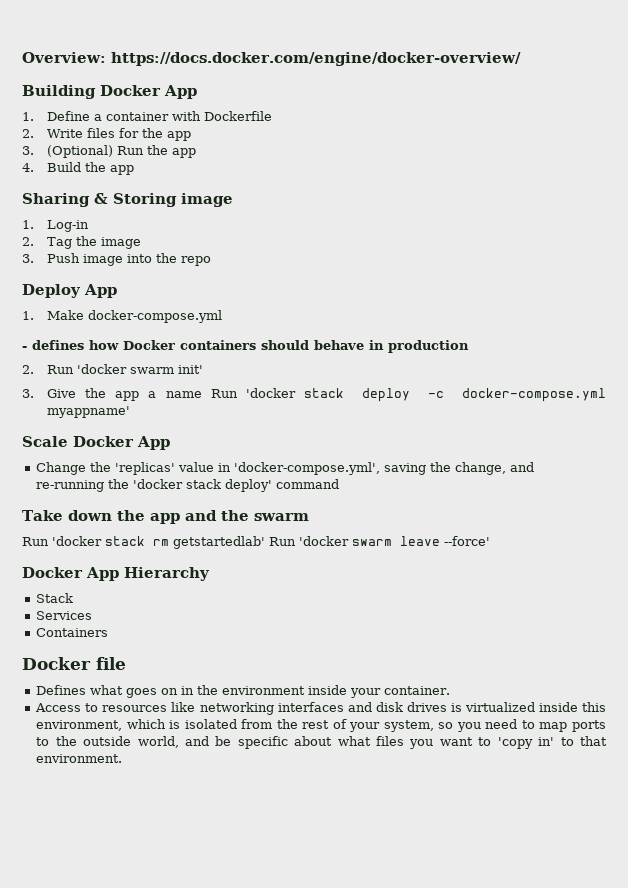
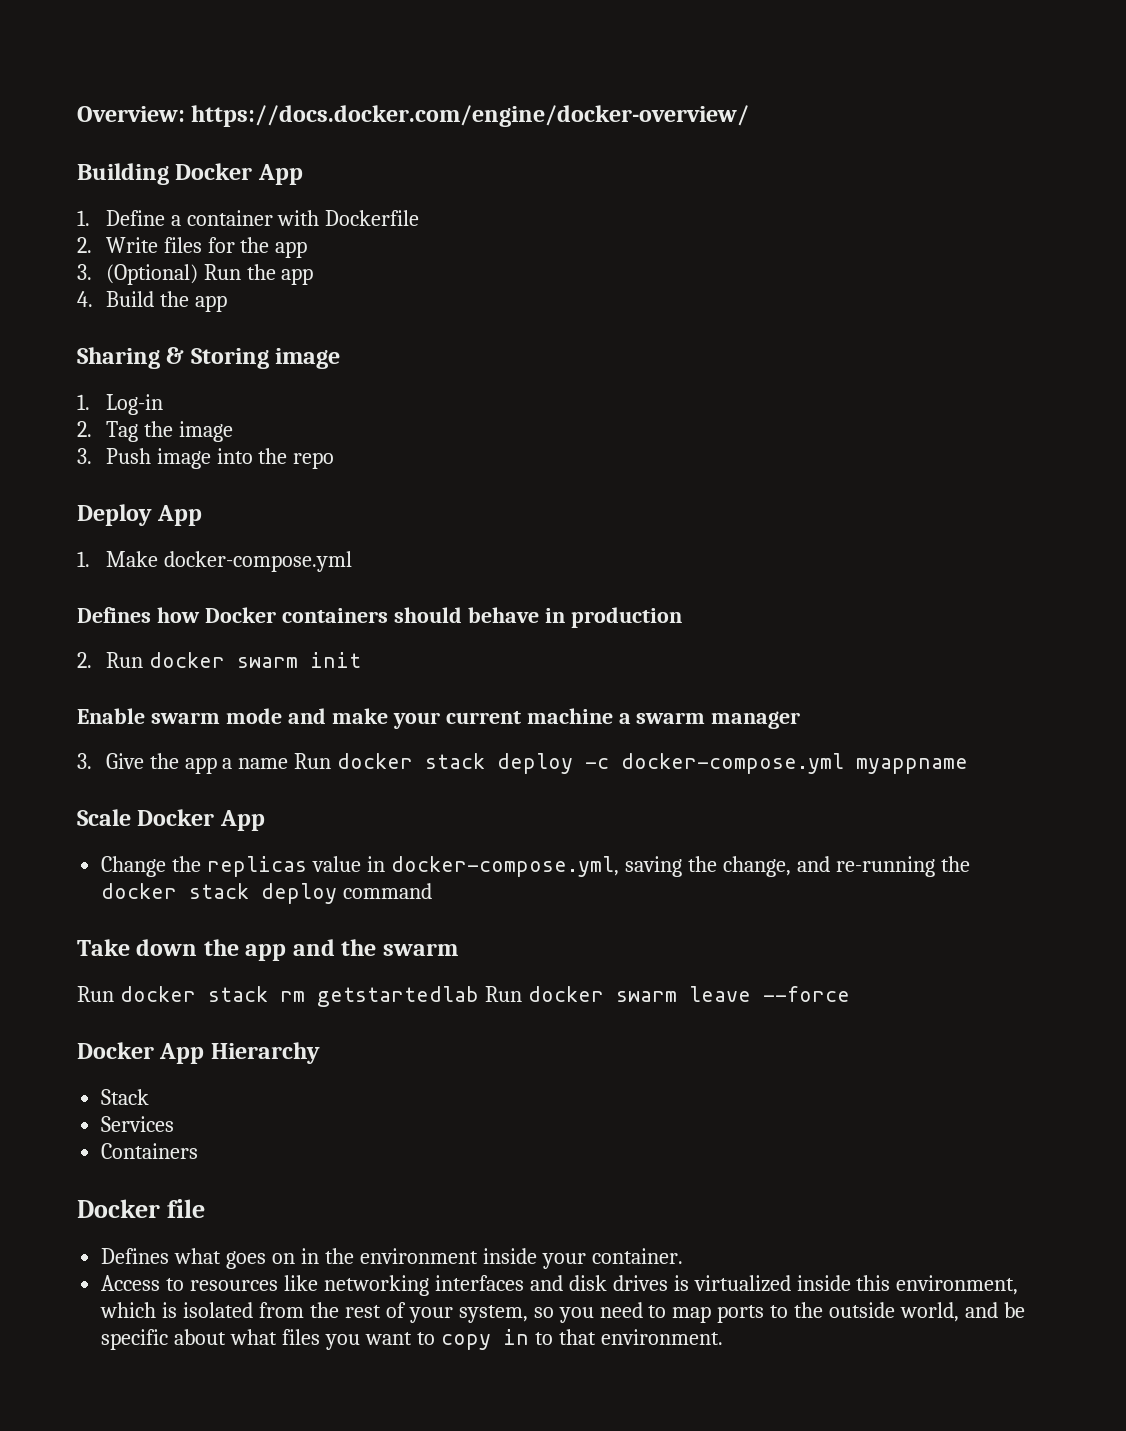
[22,340,84,350] - defines -> [77,607,151,623] Defines
[77,364,204,374] 'docker swarm init' -> [148,652,361,668] [77,708,801,729] docker swarm init // Enable swarm mode and make your current machine a swarm manager
[245,388,296,398] 'docker -> [337,753,414,769] docker
[47,406,131,418] myappname' -> [856,758,969,774] myappname
[115,462,176,475] 'replicas' -> [207,856,308,877] replicas
[234,462,381,475] 'docker-compose.yml', -> [390,856,619,877] docker-compose.yml,
[133,479,273,492] 'docker stack deploy' -> [101,883,338,904] docker stack deploy
[52,536,102,546] 'docker -> [119,986,196,1002] docker
[173,536,349,549] getstartedlab' Run 'docker -> [316,986,604,1007] getstartedlab Run docker
[444,536,490,546] --force' -> [762,986,850,1002] --force
[497,737,555,749] 'copy in' -> [440,1329,529,1350] copy in

